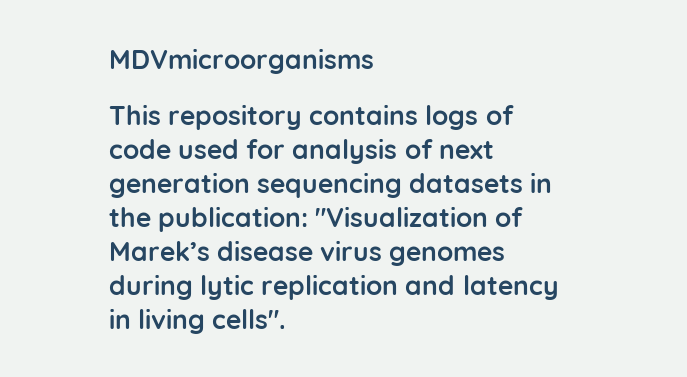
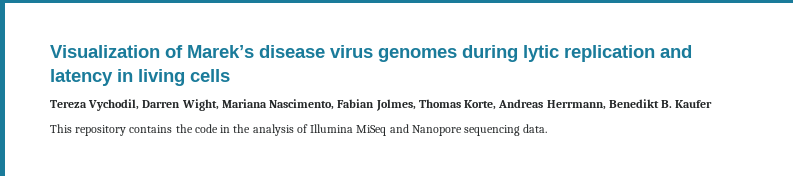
[109,48,374,74] [109,104,514,130] [109,138,494,164] [109,172,553,198] [109,206,489,232] MDVmicroorganisms // This repository contains logs of code used for analysis of next generation sequencing datasets in the publication: "Visualization -> [50,45,160,58] Visualization
[212,309,287,329] cells". -> [190,69,230,82] [50,99,713,111] [50,124,548,136] cells // Tereza Vychodil, Darren Wight, Mariana Nascimento, Fabian Jolmes, Thomas Korte, Andreas Herrmann, Benedikt B. Kaufer // This repository contains the code in the analysis of Illumina MiSeq and Nanopore sequencing data.

